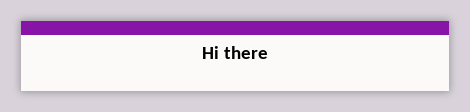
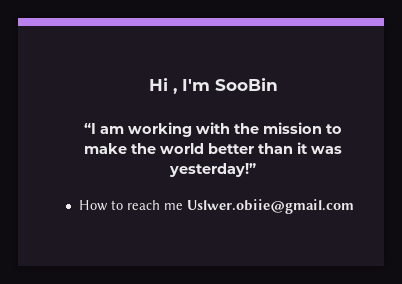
[223,46,268,59] there -> [172,78,278,94] [84,122,342,137] [84,142,342,154] [169,163,256,177] [78,199,354,214] , I'm SooBin // “I am working with the mission to make the world better than it was yesterday!” // How to reach me Uslwer.obiie@gmail.com

